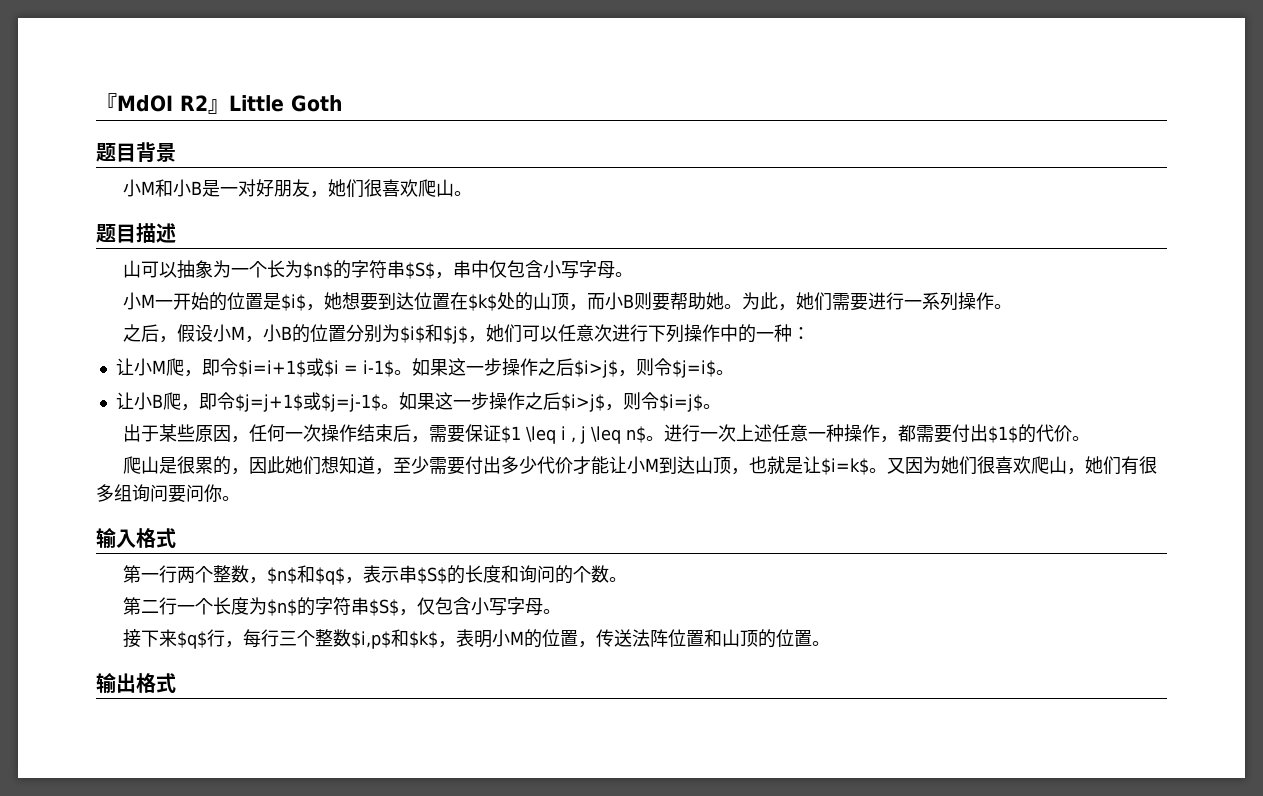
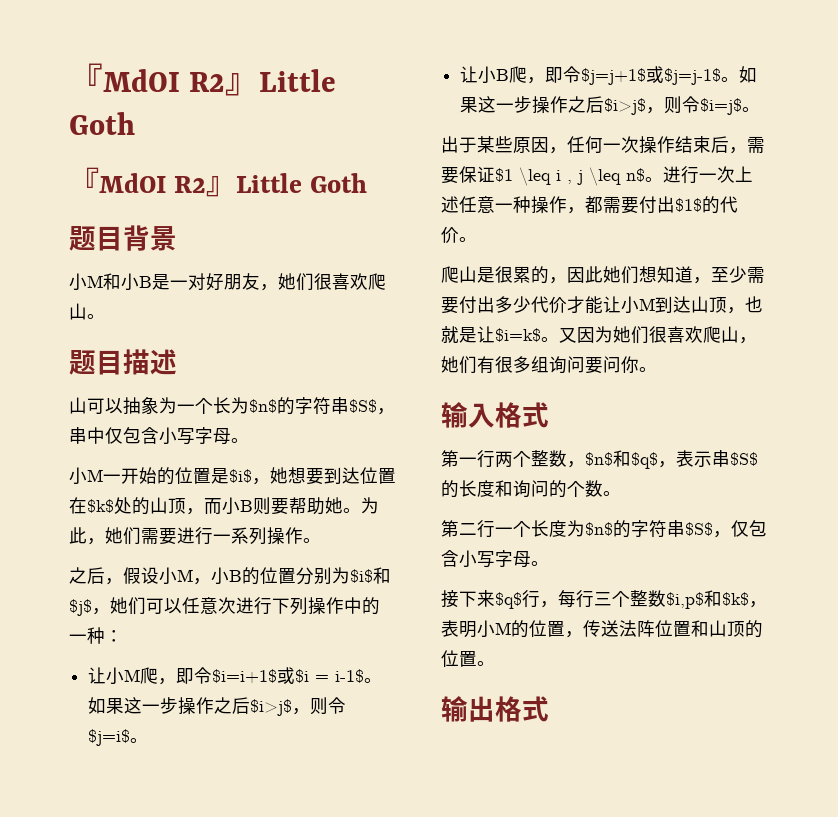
[96,93,342,114] 『MdOI R2』Little Goth -> [69,63,337,96] [69,112,135,135] [69,167,368,197] 『MdOI R2』Little Goth // 『MdOI R2』Little Goth

